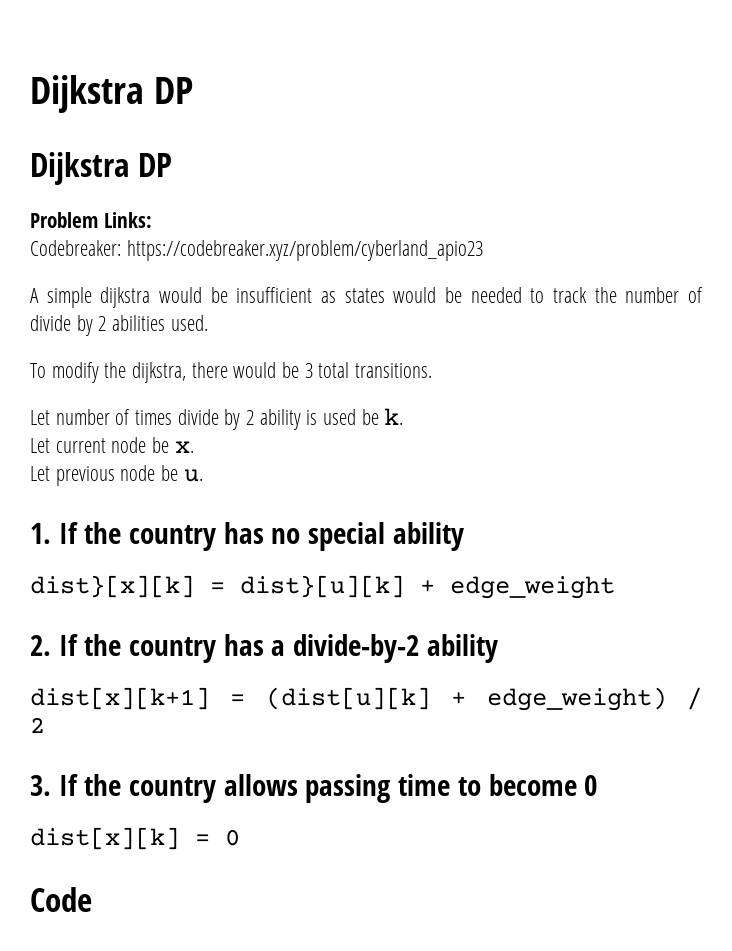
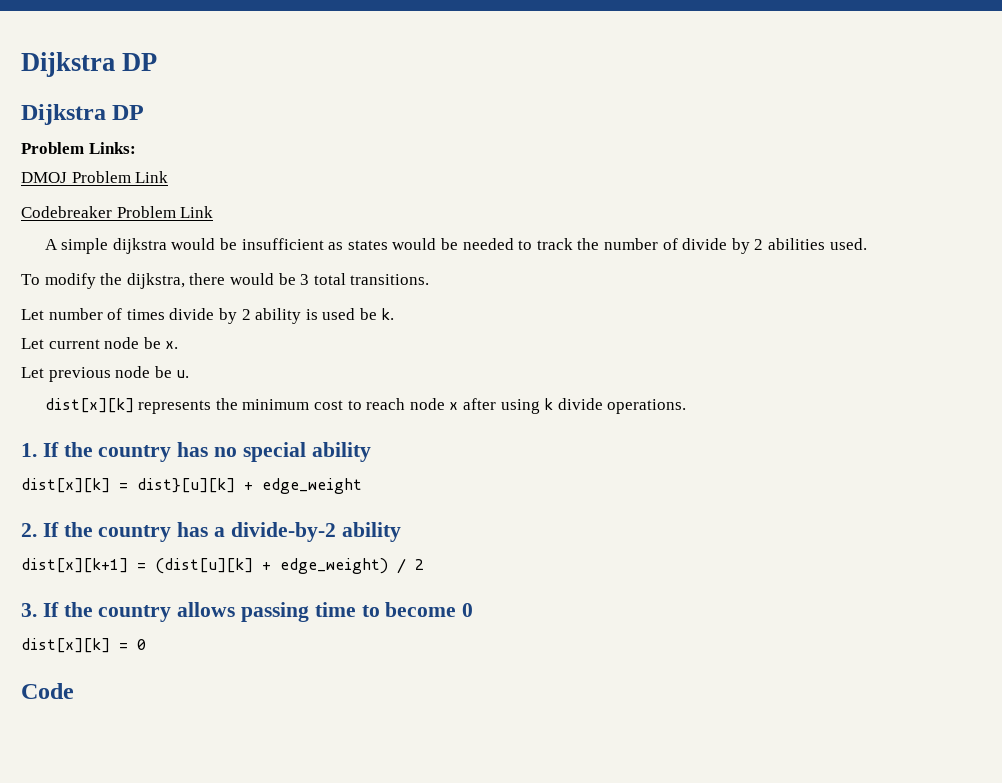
[30,240,483,261] Codebreaker: https://codebreaker.xyz/problem/cyberland_apio23 -> [21,171,169,183] [21,206,214,218] DMOJ Problem Link // Codebreaker Problem Link
(203, 475) none -> [44,398,687,414] // dist[x][k] represents the minimum cost to reach node x after using k divide operations.
[30,575,195,598] dist}[x][k] -> [21,478,110,493] dist[x][k]

